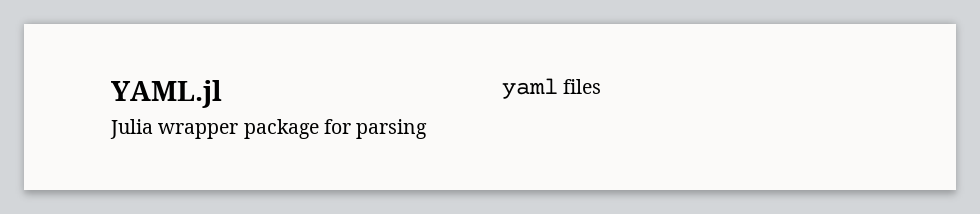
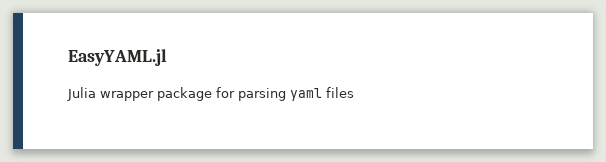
[111,80,222,108] YAML.jl -> [68,49,167,66] EasyYAML.jl

